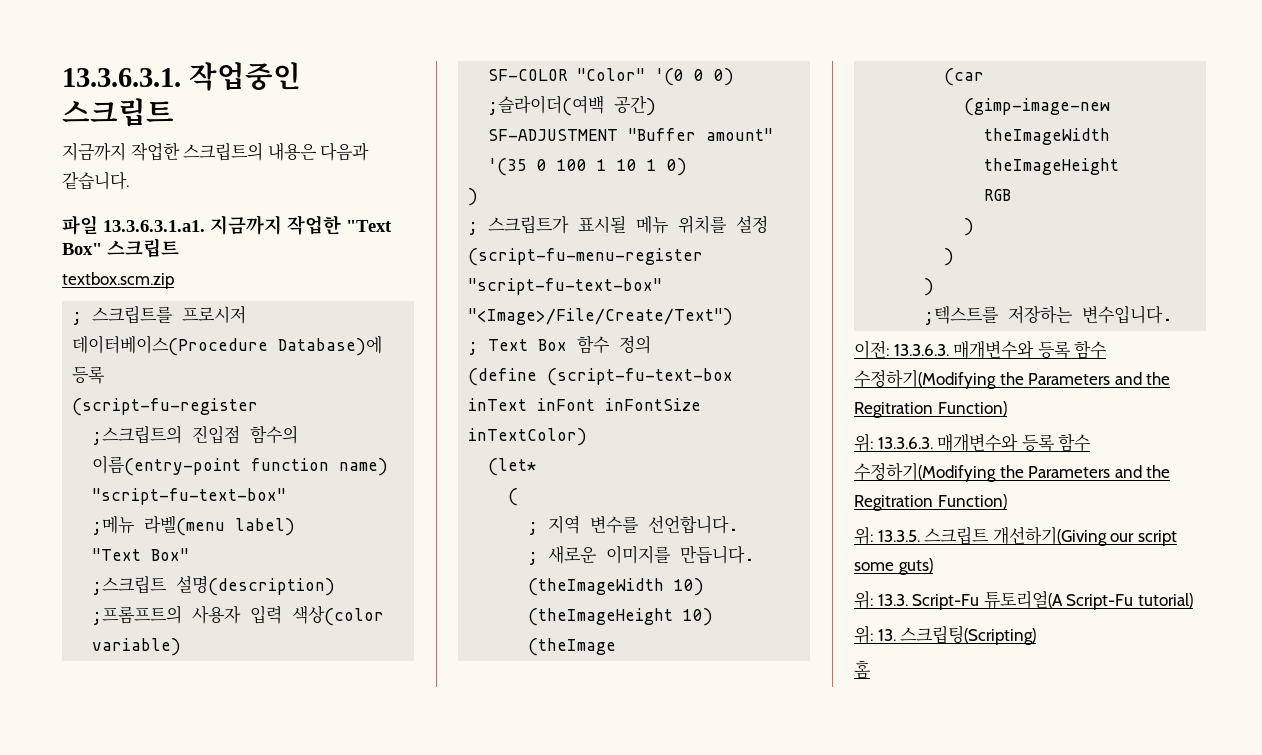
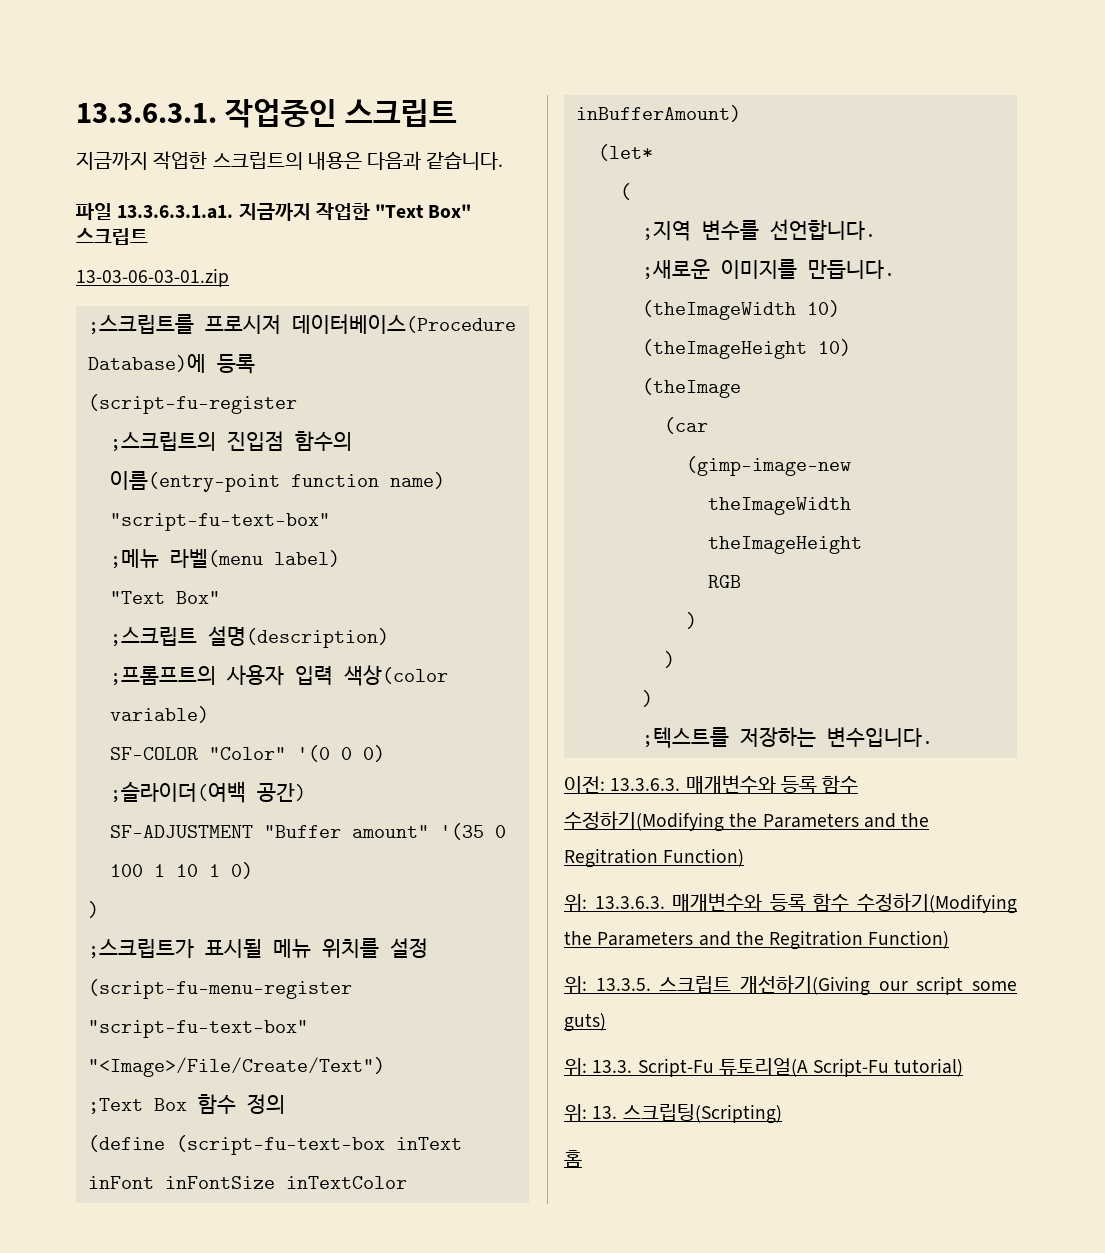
[62,272,174,289] [72,306,174,325] textbox.scm.zip // ; 스크립트를 -> [76,268,229,287] [87,314,194,334] 13-03-06-03-01.zip // ;스크립트를
[468,216,570,235] ; 스크립트가 -> [87,939,194,958] ;스크립트가
[468,339,529,355] ; Text -> [87,1098,143,1114] ;Text
[468,428,588,446] inTextColor) -> [285,1176,407,1189] [575,105,741,122] inTextColor inBufferAmount)
[528,516,581,535] ; 지역 -> [641,221,691,241] ;지역
[528,545,598,565] ; 새로운 -> [641,259,710,279] ;새로운

